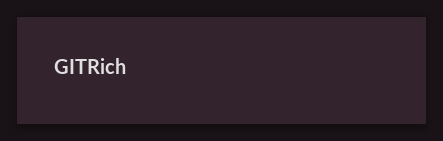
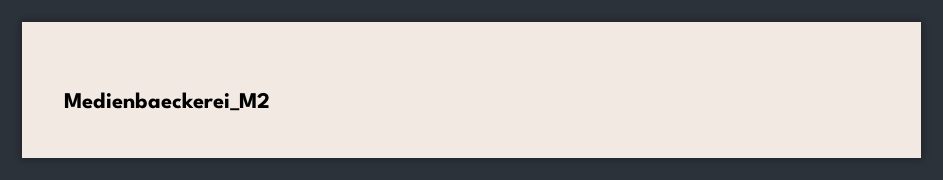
[54,58,126,74] GITRich -> [64,92,270,111] Medienbaeckerei_M2

